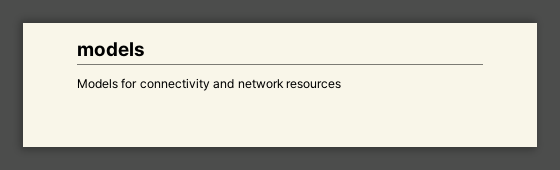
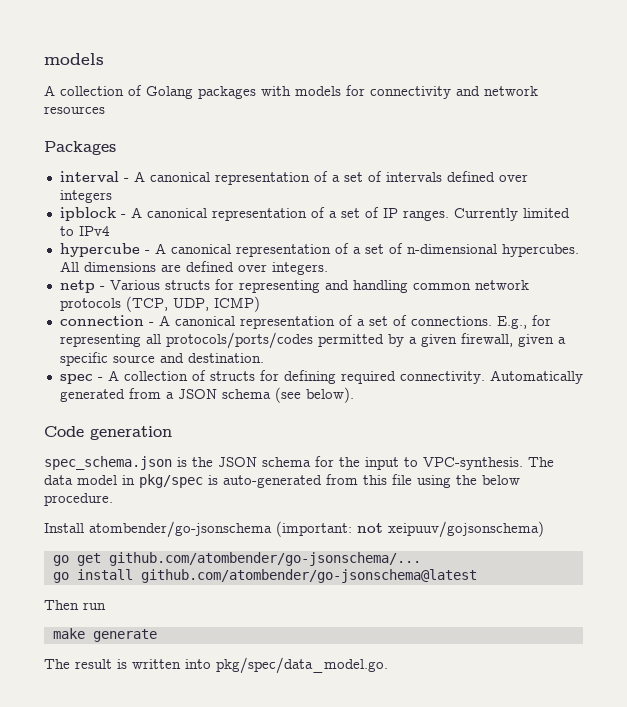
[77,79,118,89] Models -> [44,85,341,99] A collection of Golang packages with models
(341, 85) none -> [44,141,116,155] [59,171,528,185] [59,190,112,203] [59,207,570,221] [59,226,110,236] [59,243,579,257] [59,261,328,275] [59,279,529,293] [59,296,260,312] [59,315,551,329] [59,332,566,349] [59,352,264,366] [59,370,583,384] [59,387,354,403] [44,426,172,440] [44,456,554,470] [44,474,520,488] [44,493,113,506] [44,521,544,538] [52,552,421,566] [52,569,477,583] [44,600,106,610] [52,628,157,642] [44,657,388,674] // Packages // interval - A canonical representation of a set of intervals defined over integers // ipblock - A canonical representation of a set of IP ranges. Currently limited to IPv4 // hypercube - A canonical representation of a set of n-dimensional hypercubes. All dimensions are defined over integers. // netp - Various structs for representing and handling common network protocols (TCP, UDP, ICMP) // connection - A canonical representation of a set of connections. E.g., for representing all protocols/ports/codes permitted by a given firewall, given a specific source and destination. // spec - A collection of structs for defining required connectivity. Automatically generated from a JSON schema (see below). // Code generation // spec_schema.json is the JSON schema for the input to VPC-synthesis. The data model in pkg/spec is auto-generated from this file using the below procedure. // Install atombender/go-jsonschema (important: not xeipuuv/gojsonschema) // go get github.com/atombender/go-jsonschema/... // go install github.com/atombender/go-jsonschema@latest // Then run // make generate // The result is written into pkg/spec/data_model.go.

